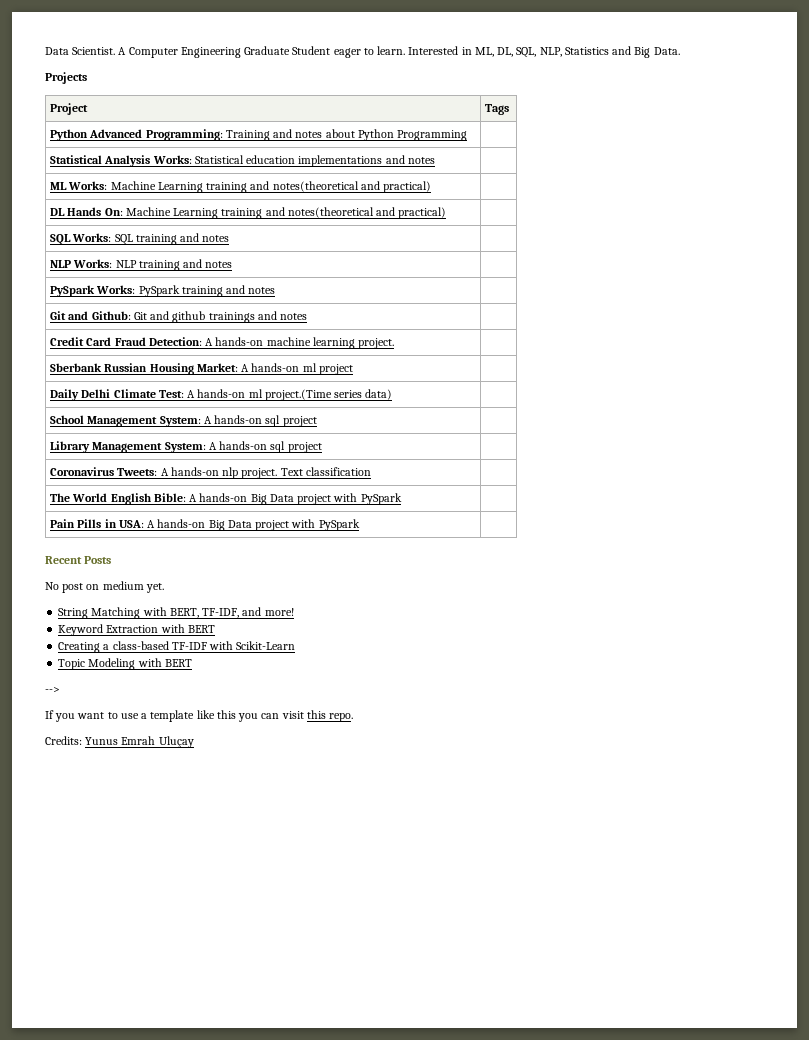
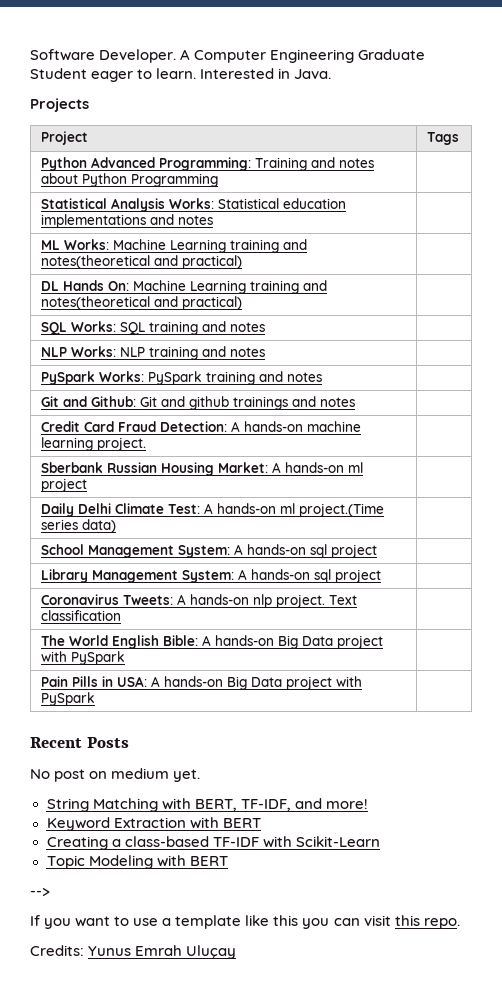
[45,47,116,55] Data Scientist. -> [30,49,177,63] Software Developer.
[474,46,680,58] ML, DL, SQL, NLP, Statistics and Big Data. -> [294,69,332,79] Java.

